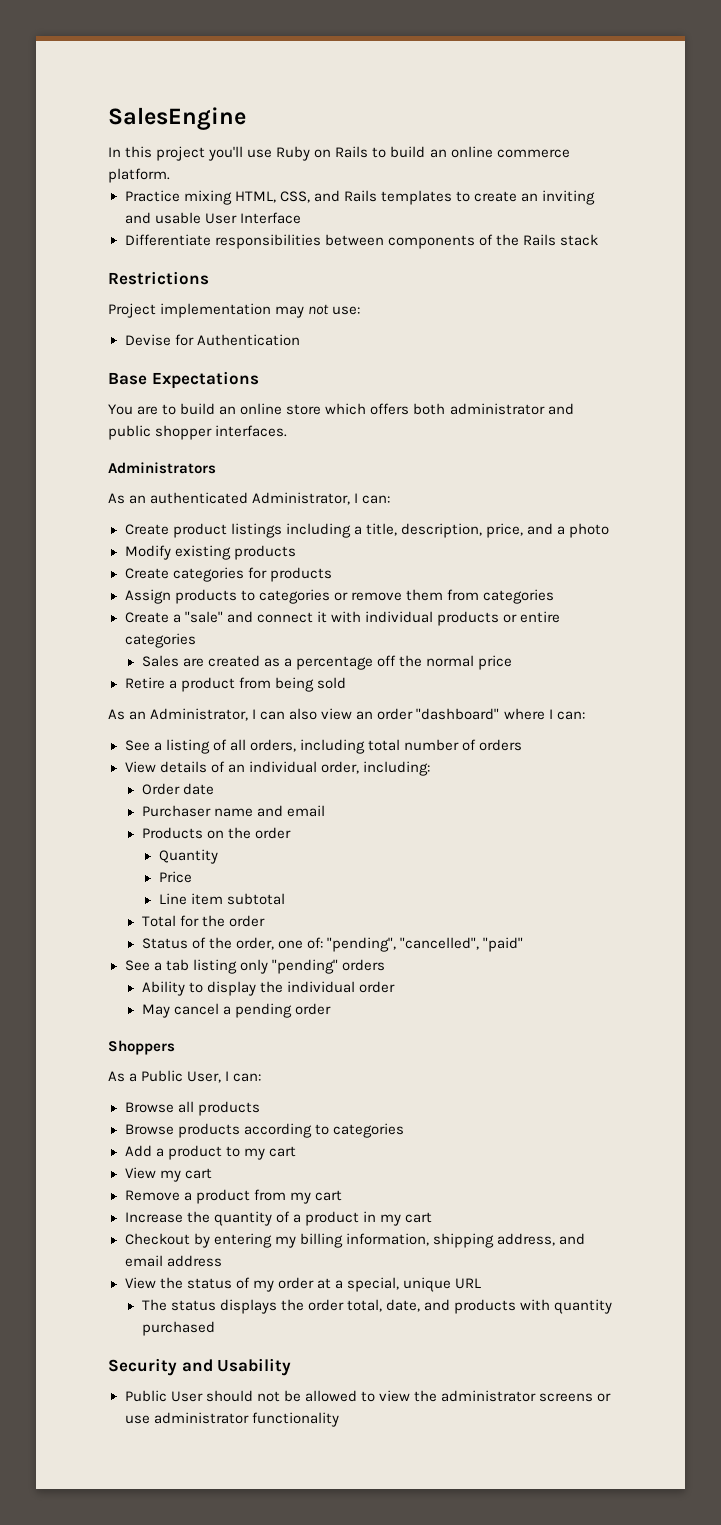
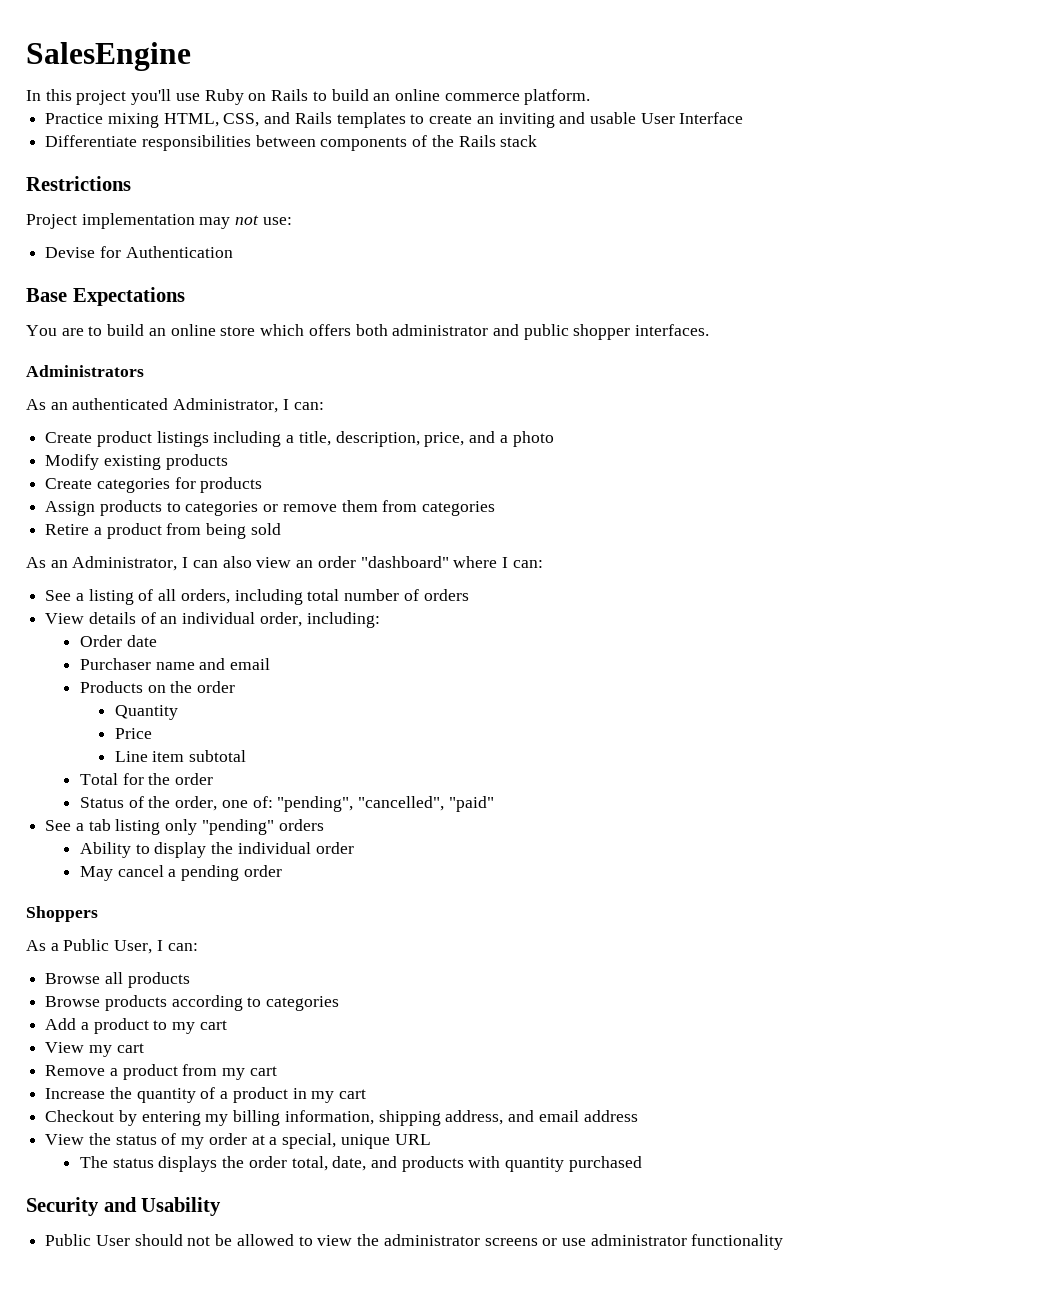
[124,611,560,626] [124,633,196,648] [141,655,513,670] // Create a "sale" and connect it with individual products or entire categories // Sales are created as a percentage off the normal price -> (496, 508) none

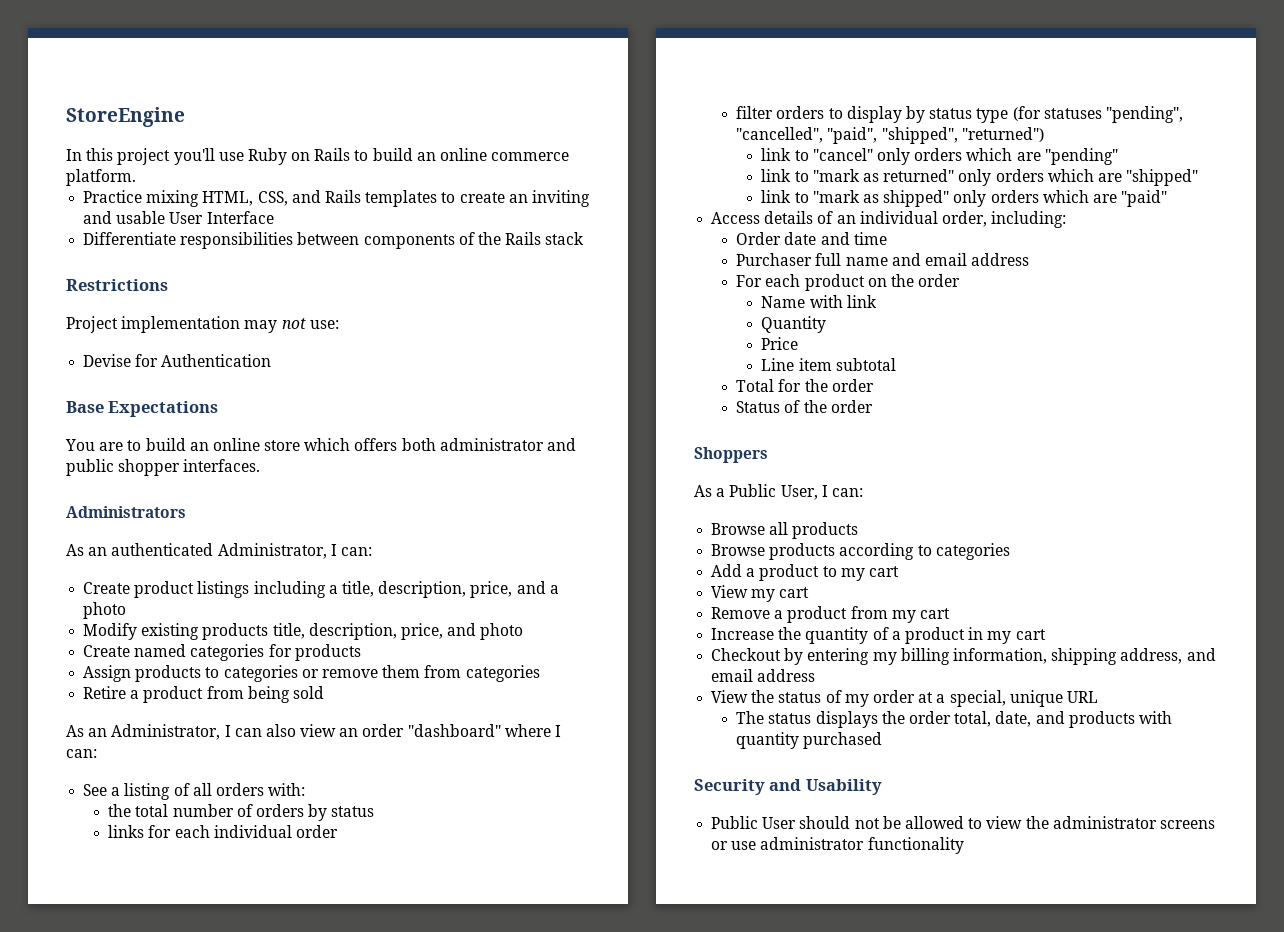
[26,42,191,71] SalesEngine -> [66,107,185,127] StoreEngine
[45,478,93,489] // Create -> [272,623,524,640] [83,644,187,657] title, description, price, and photo // Create named
[180,589,303,605] orders, including -> [215,783,306,796] [108,804,132,817] orders with: // the
[45,613,85,624] // View -> [308,804,375,821] [108,825,338,838] [736,106,1183,123] [736,127,1044,144] [761,148,1118,165] [761,169,1199,186] [761,190,1168,207] [711,212,761,224] by status // links for each individual order // filter orders to display by status type (for statuses "pending", "cancelled", "paid", "shipped", "returned") // link to "cancel" only orders which are "pending" // link to "mark as returned" only orders which are "shipped" // link to "mark as shipped" only orders which are "paid" // Access
(157, 641) none -> [820,232,887,245] and time
(151, 664) none -> [815,253,842,266] full
[79,681,143,693] // Products -> [971,253,1030,266] [736,274,865,291] address // For each product
(236, 687) none -> [761,295,877,308] // Name with link
[175,796,494,812] [45,819,324,835] [79,842,354,858] [79,865,240,881] order, one of: "pending", "cancelled", "paid" // See a tab listing only "pending" orders // Ability to display the individual order // May cancel a pending -> (827, 406) none

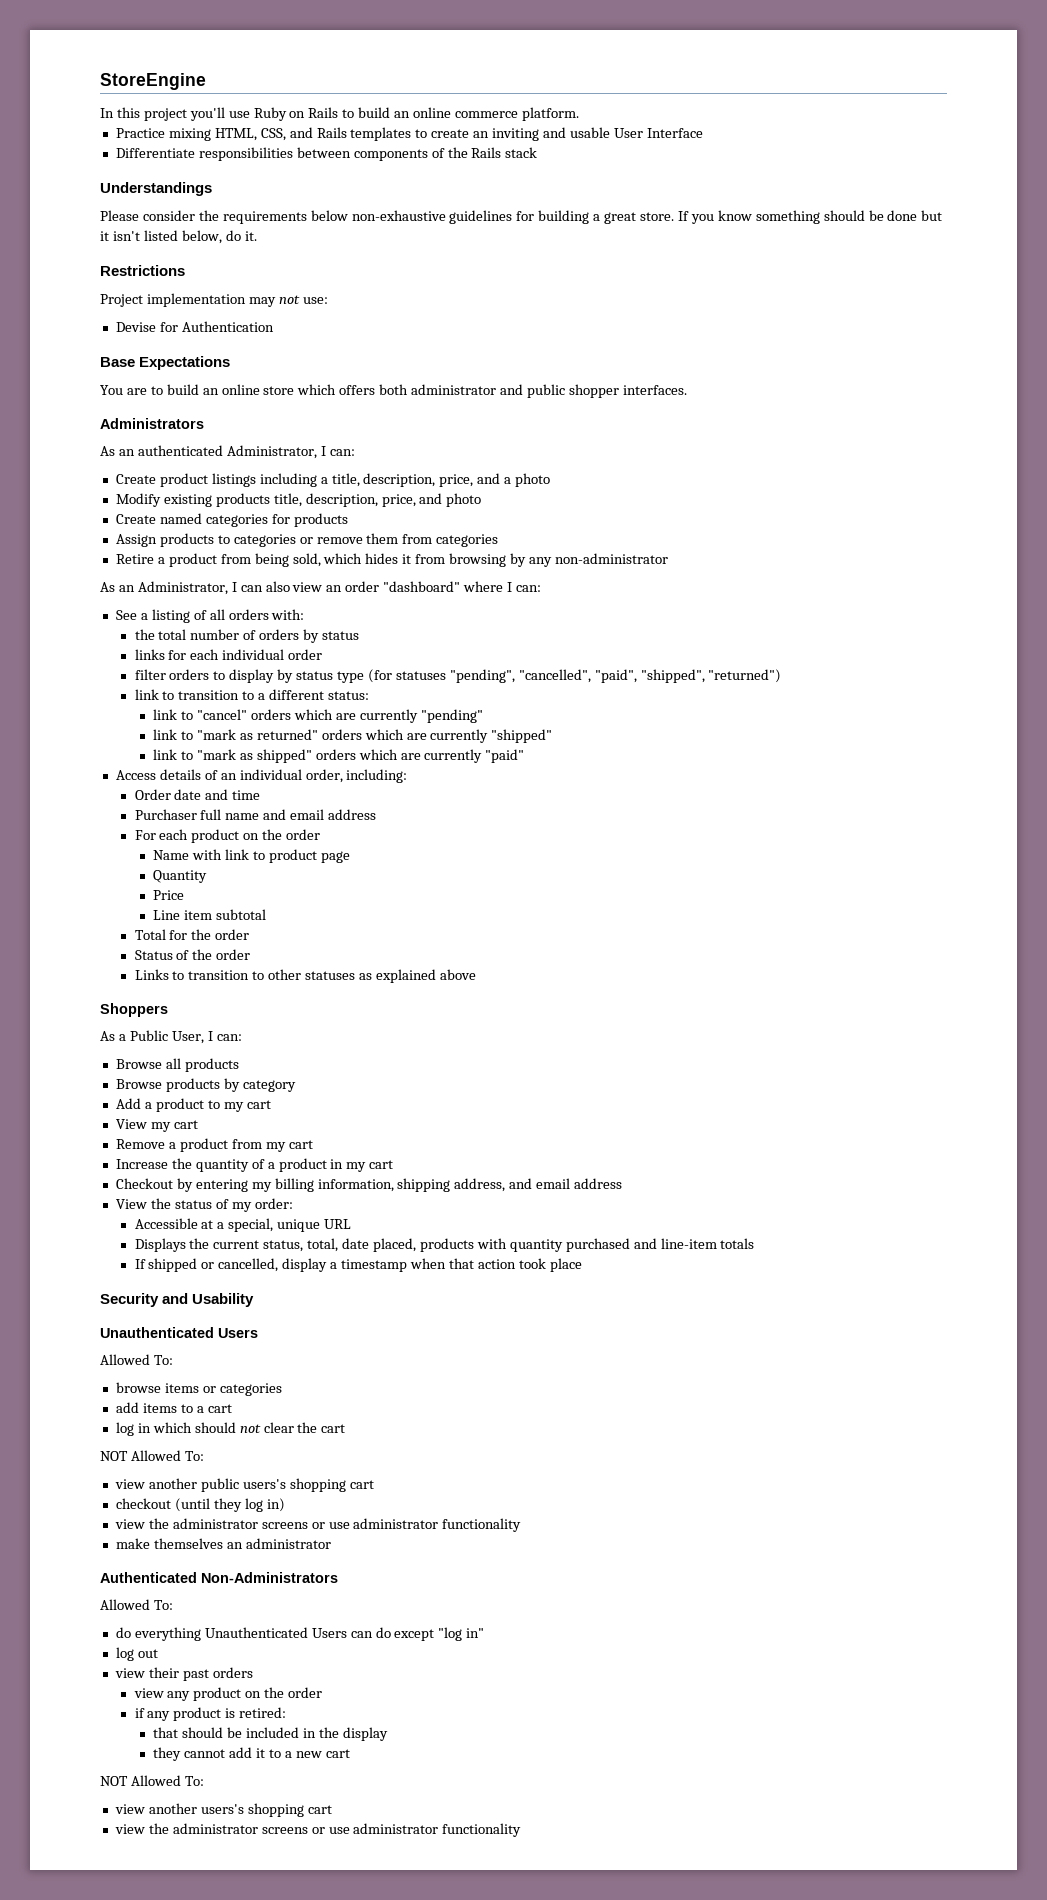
(585, 238) none -> [100,182,212,196] [100,210,943,224] [100,230,257,244] // Understandings // Please consider the requirements below non-exhaustive guidelines for building a great store. If you know something should be done but it isn't listed below, do it.
[292,686,324,699] sold -> [292,553,668,567] sold, which hides it from browsing by any non-administrator
(1044, 134) none -> [134,689,370,700] // link to transition to a different status:
[876,148,1041,165] only orders which are -> [250,709,418,723] orders which are currently
[958,169,1122,186] only orders which are -> [321,729,489,743] orders which are currently
[953,190,1117,207] only orders which are -> [315,749,483,763] orders which are currently
(877, 301) none -> [252,849,350,863] to product page
(873, 406) none -> [134,969,476,983] // Links to transition to other statuses as explained above
[839,543,1010,560] according to categories -> [223,1078,296,1092] by category
[872,690,915,703] order -> [254,1198,293,1209] [134,1218,198,1229] order: // Accessible
[736,711,1172,728] [736,732,883,749] [694,779,882,795] [711,816,1215,829] [711,837,964,854] The status displays the order total, date, and products with quantity purchased // Security and Usability // Public User should not be allowed to view the administrator screens or use administrator functionality -> [134,1238,755,1252] [134,1258,582,1272] [100,1293,255,1307] [100,1327,258,1338] [100,1354,173,1365] [115,1382,282,1396] [115,1402,232,1413] [115,1422,346,1436] [100,1450,204,1461] [114,1478,374,1492] [115,1498,285,1512] [114,1518,522,1532] [115,1538,331,1549] [100,1572,338,1583] [100,1599,173,1610] [115,1627,485,1641] [115,1647,158,1661] [114,1667,253,1681] [133,1687,323,1701] [134,1707,287,1721] [153,1727,388,1741] [153,1747,350,1761] [100,1775,204,1786] [114,1803,332,1817] [114,1823,522,1837] Displays the current status, total, date placed, products with quantity purchased and line-item totals // If shipped or cancelled, display a timestamp when that action took place // Security and Usability // Unauthenticated Users // Allowed To: // browse items or categories // add items to a cart // log in which should not clear the cart // NOT Allowed To: // view another public users's shopping cart // checkout (until they log in) // view the administrator screens or use administrator functionality // make themselves an administrator // Authenticated Non-Administrators // Allowed To: // do everything Unauthenticated Users can do except "log in" // log out // view their past orders // view any product on the order // if any product is retired: // that should be included in the display // they cannot add it to a new cart // NOT Allowed To: // view another users's shopping cart // view the administrator screens or use administrator functionality

